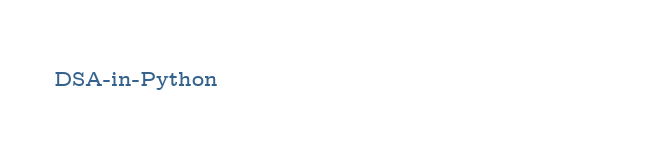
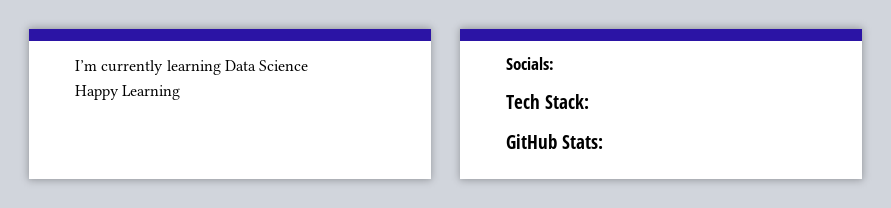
[54,72,218,90] DSA-in-Python -> [75,60,309,75] [75,85,181,100] [506,57,554,70] [506,94,589,109] [506,134,603,149] I’m currently learning Data Science // Happy Learning // Socials: // Tech Stack: // GitHub Stats:

